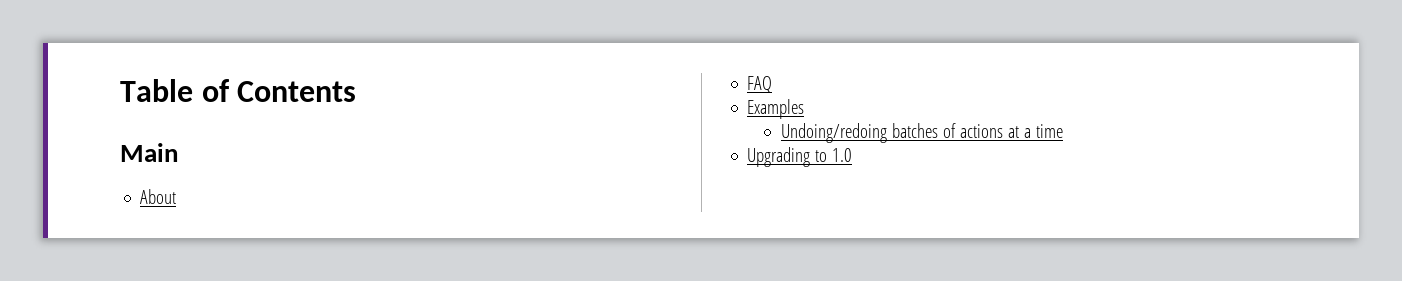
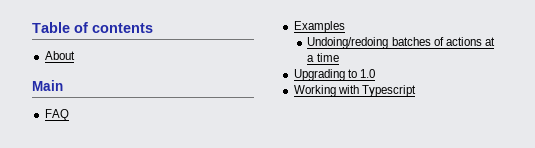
[237,81,357,102] Contents -> [92,23,153,33] [44,51,75,60] contents // About
[140,189,177,204] // About -> (63, 85) none
(853, 155) none -> [293,85,416,97] // Working with Typescript

